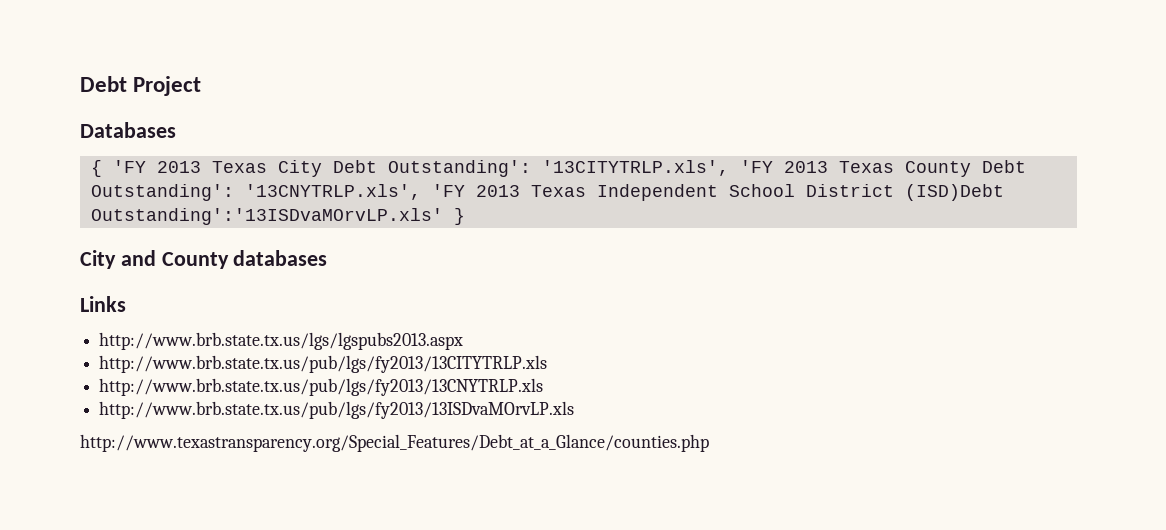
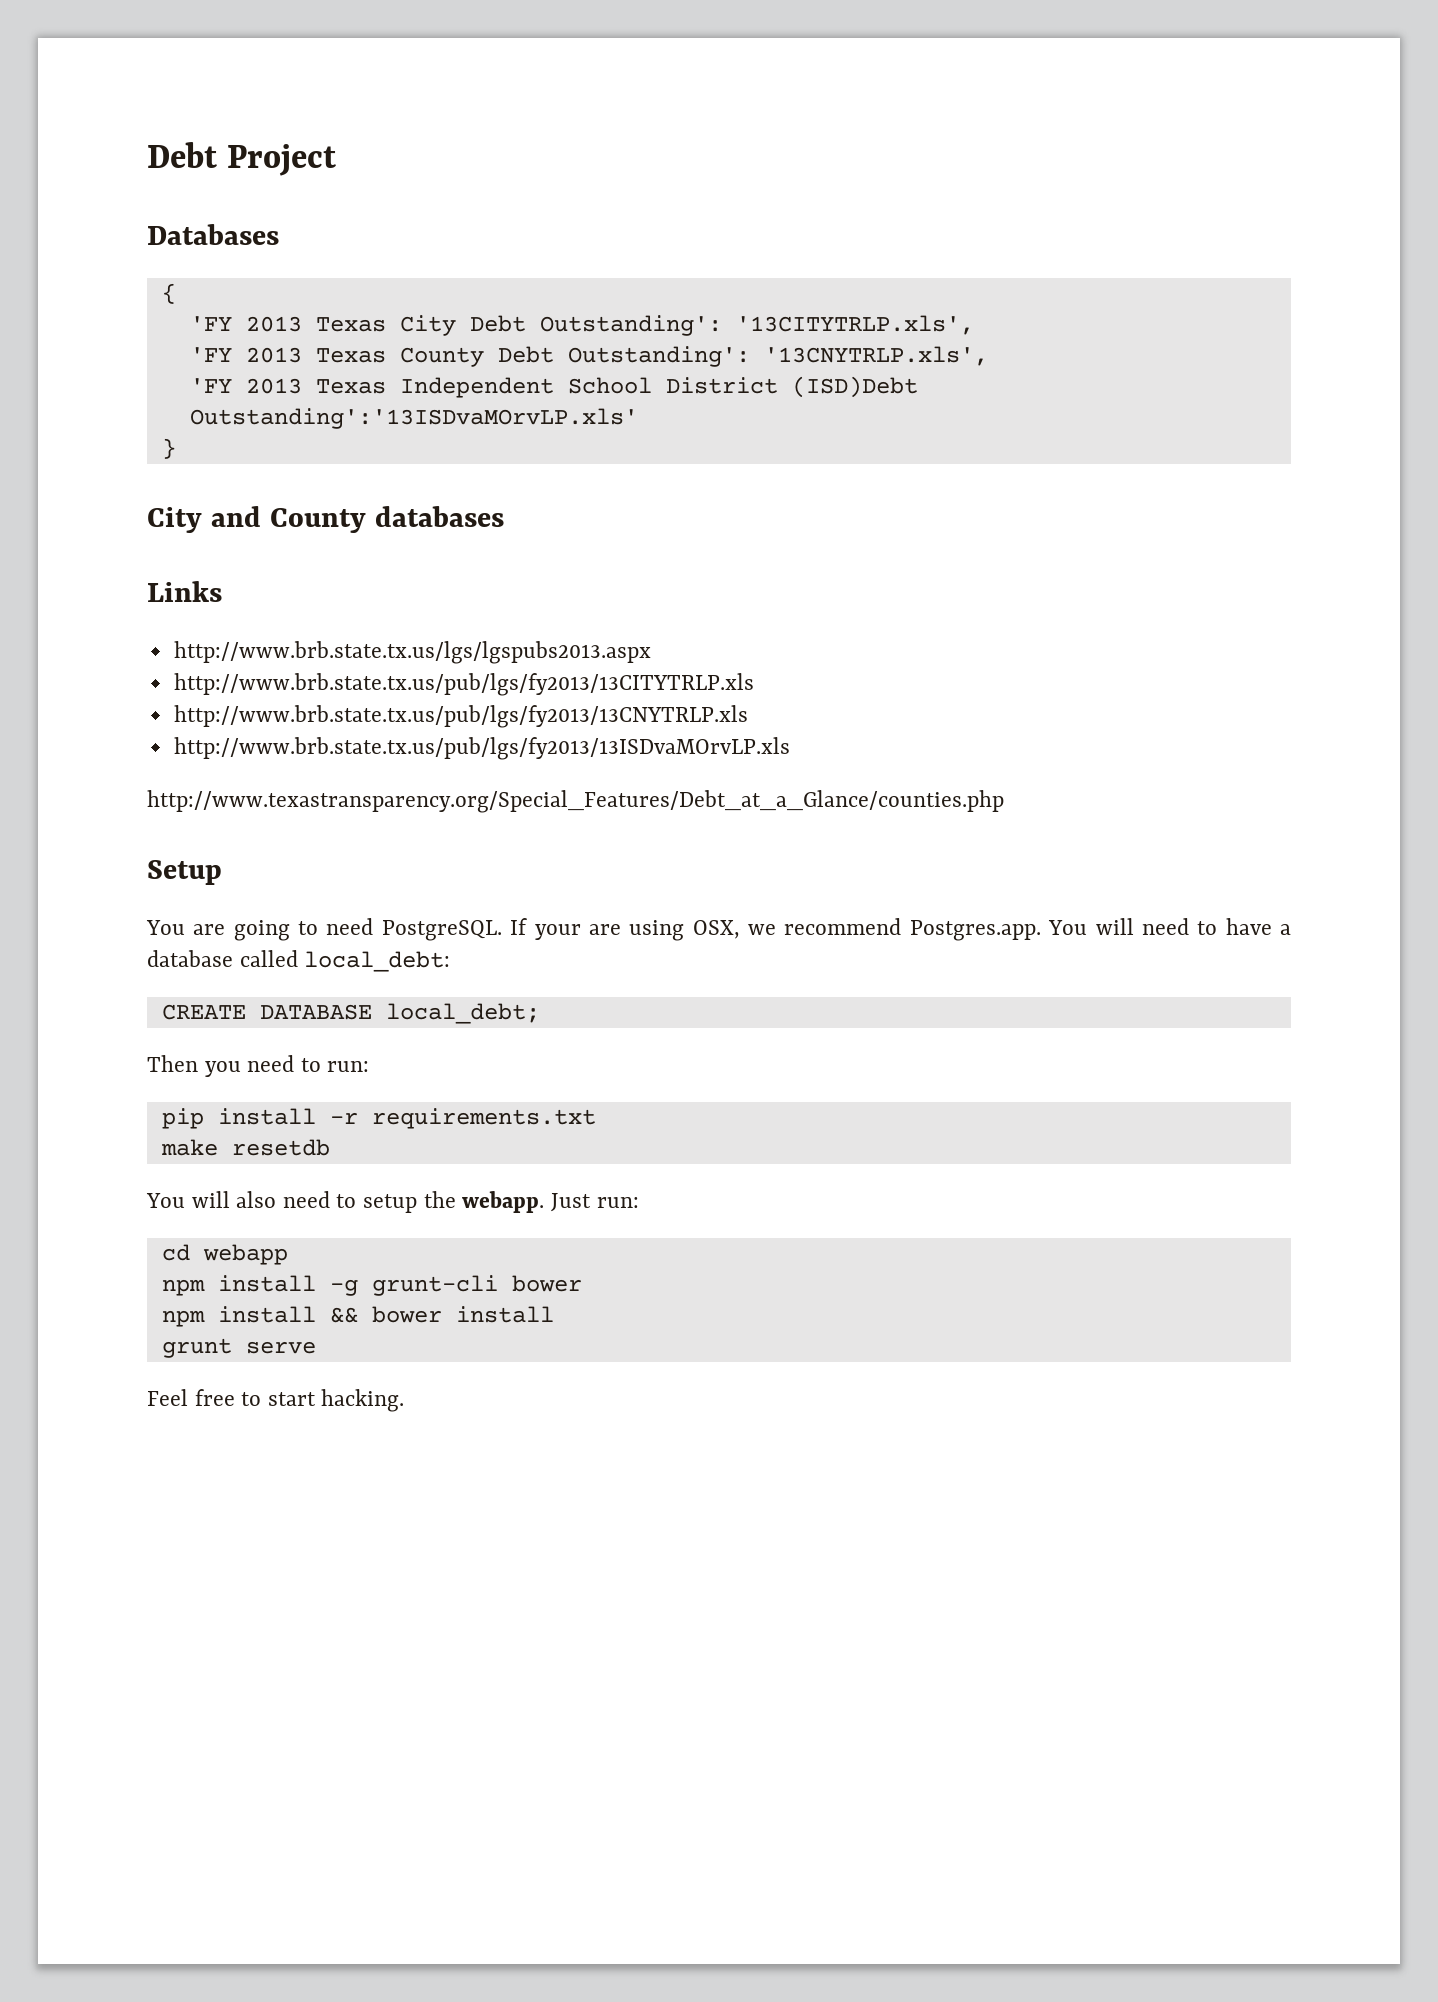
(102, 168) none -> (176, 293) //
(729, 168) none -> (974, 325) //
(421, 192) none -> (988, 356) //
(443, 216) none -> (638, 418) //
(709, 443) none -> [147,860,222,885] [146,918,1291,941] [147,950,451,972] [161,1003,540,1024] [147,1055,370,1077] [161,1108,596,1129] [160,1139,330,1156] [146,1191,639,1213] [161,1244,288,1265] [161,1275,582,1296] [161,1306,554,1327] [161,1338,316,1358] [147,1389,405,1412] // Setup // You are going to need PostgreSQL. If your are using OSX, we recommend Postgres.app. You will need to have a database called local_debt: // CREATE DATABASE local_debt; // Then you need to run: // pip install -r requirements.txt // make resetdb // You will also need to setup the webapp. Just run: // cd webapp // npm install -g grunt-cli bower // npm install && bower install // grunt serve // Feel free to start hacking.

